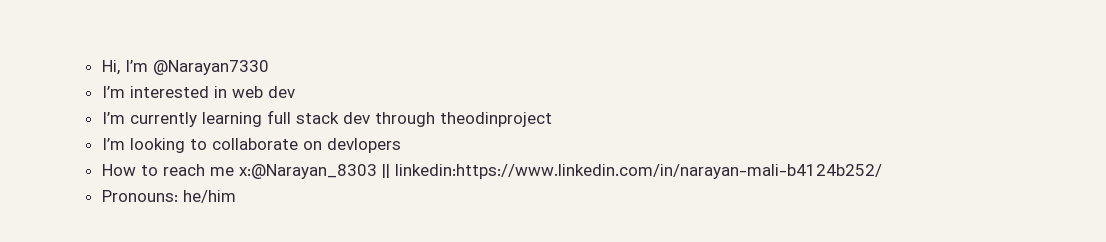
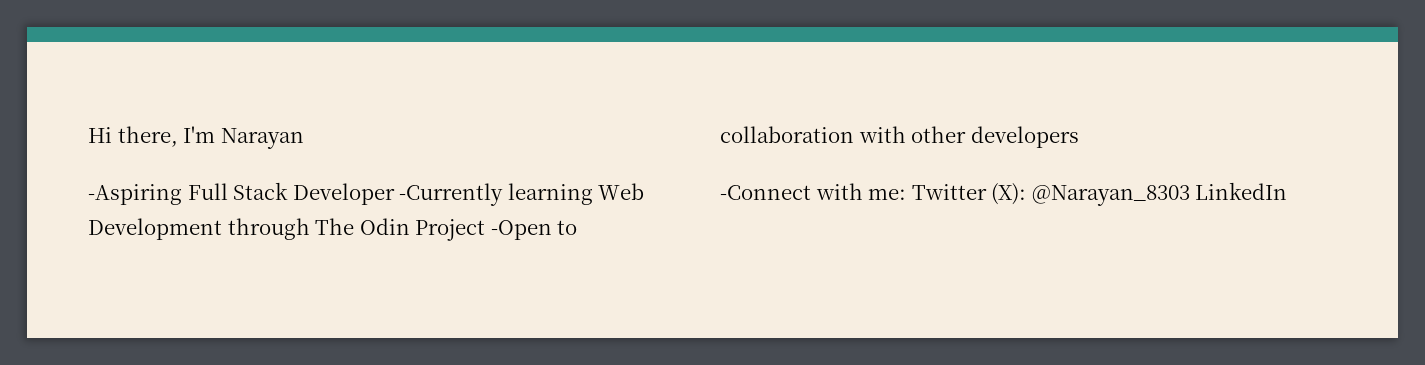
[101,60,269,75] [101,86,295,98] [101,110,552,127] [101,138,401,153] [101,164,882,179] [101,190,236,203] Hi, I’m @Narayan7330 // I’m interested in web dev // I’m currently learning full stack dev through theodinproject // I’m looking to collaborate on devlopers // How to reach me x:@Narayan_8303 || linkedin:https://www.linkedin.com/in/narayan-mali-b4124b252/ // Pronouns: he/him -> [88,126,304,149] [88,182,645,206] [88,218,578,241] [720,126,1079,148] [720,182,1288,206] Hi there, I'm Narayan // -Aspiring Full Stack Developer -Currently learning Web Development through The Odin Project -Open to collaboration with other developers // -Connect with me: Twitter (X): @Narayan_8303 LinkedIn

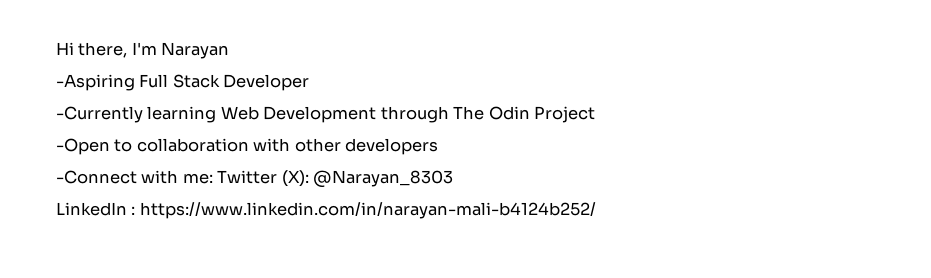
(395, 194) none -> (310, 82) //
(486, 230) none -> (596, 114) //
[1195,182,1288,200] LinkedIn -> [56,202,596,219] // LinkedIn : https://www.linkedin.com/in/narayan-mali-b4124b252/

